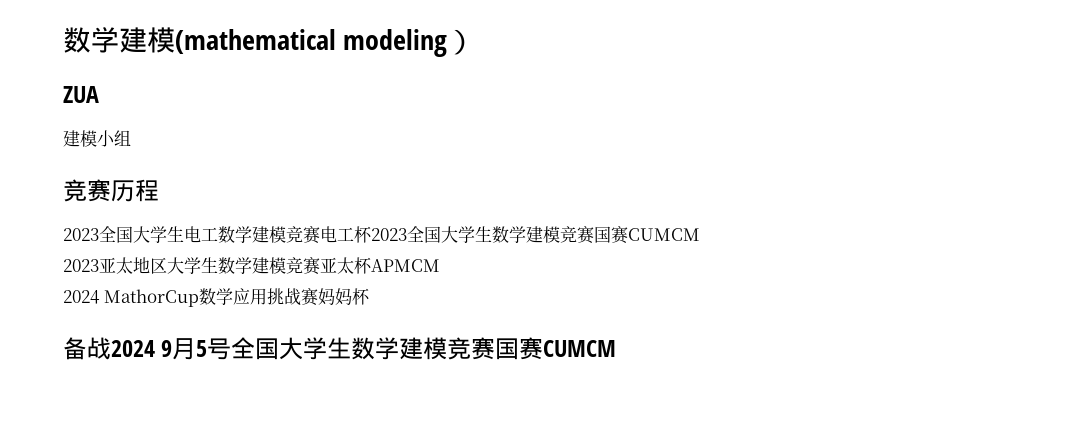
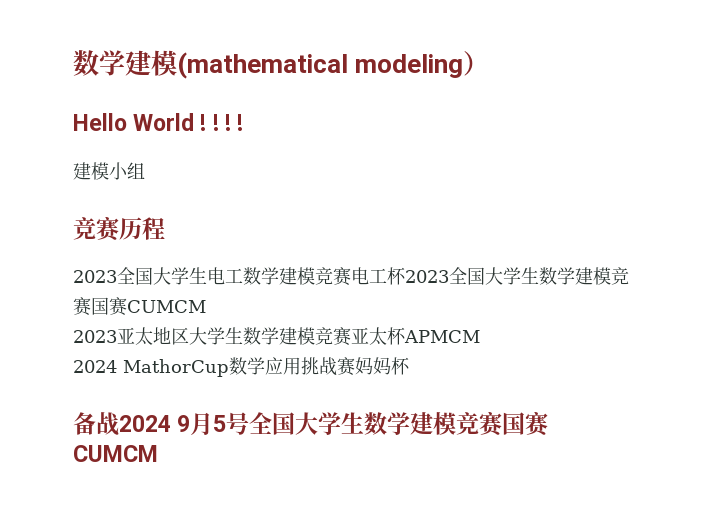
[63,86,99,103] ZUA -> [73,113,244,131] Hello World ! ! ! !

